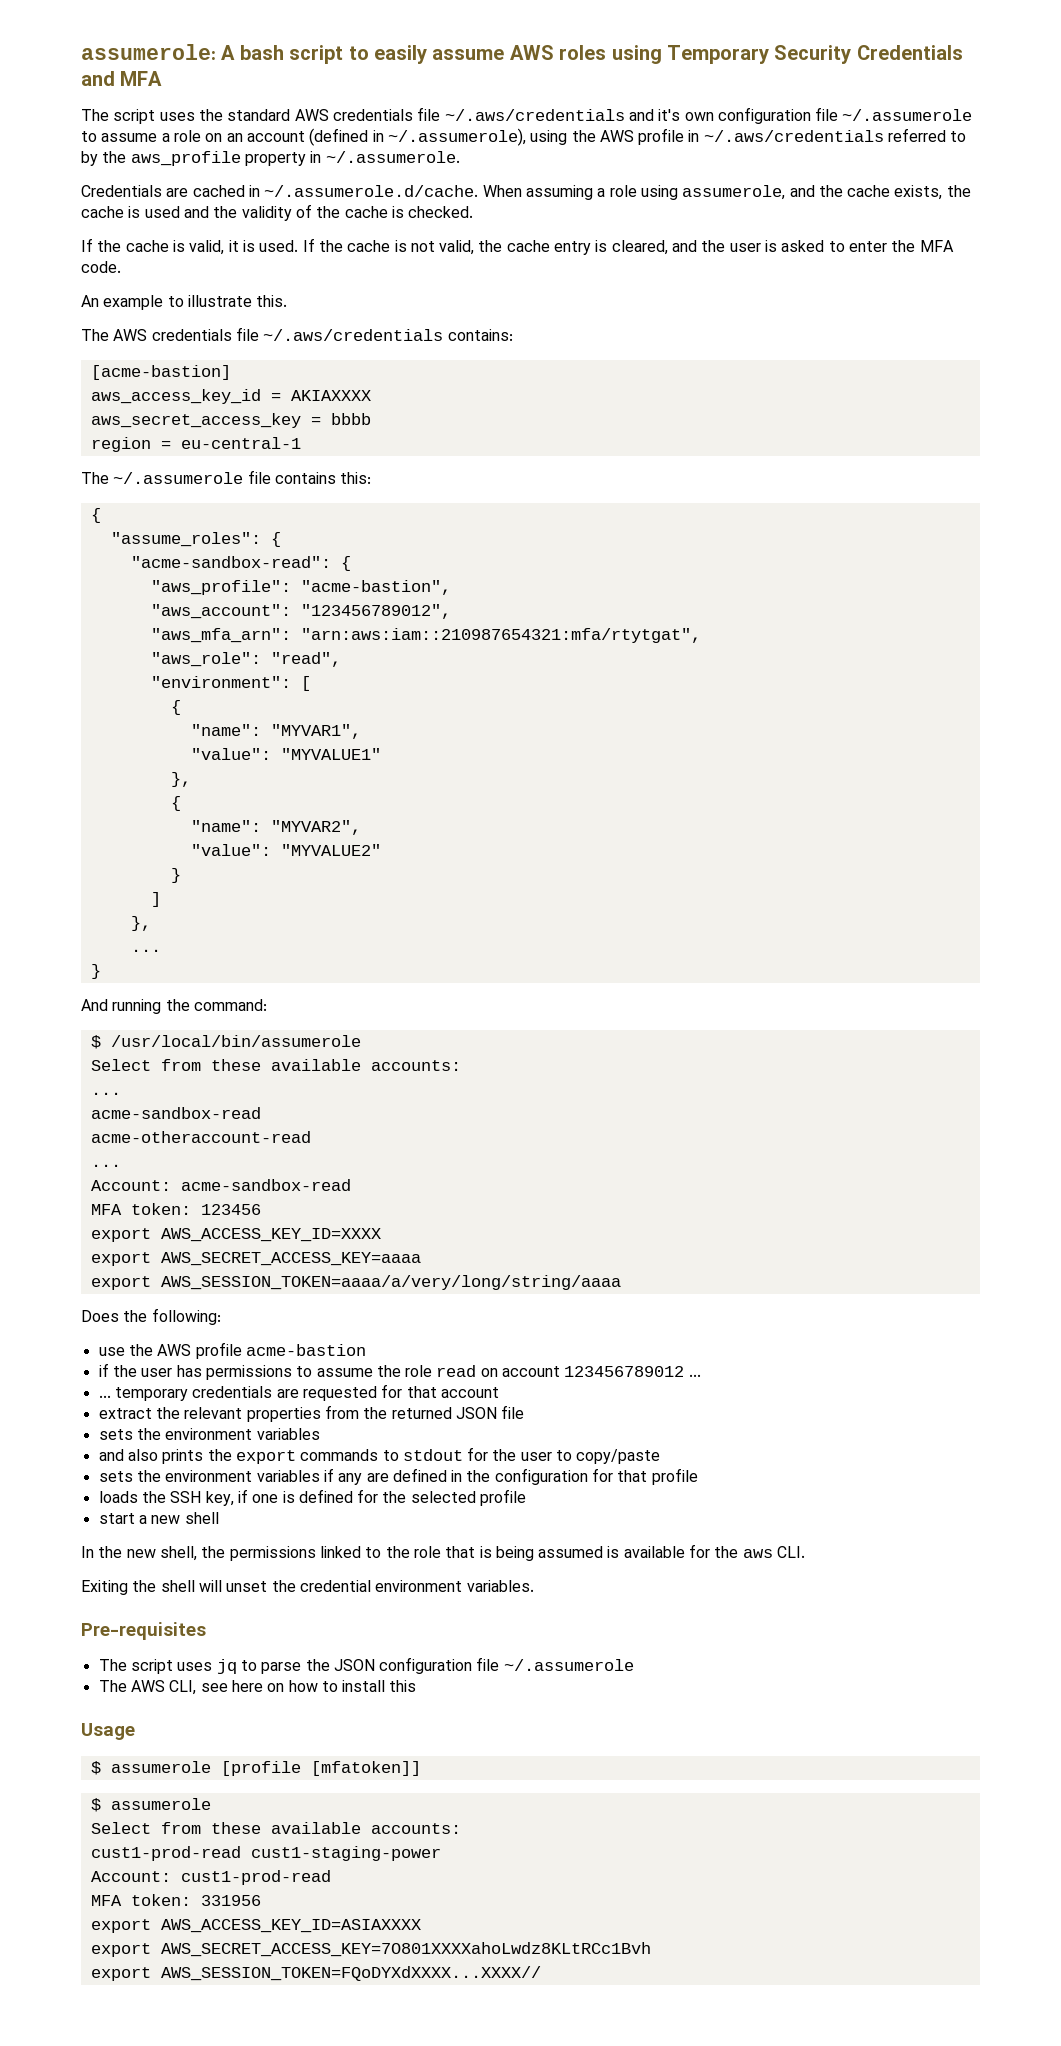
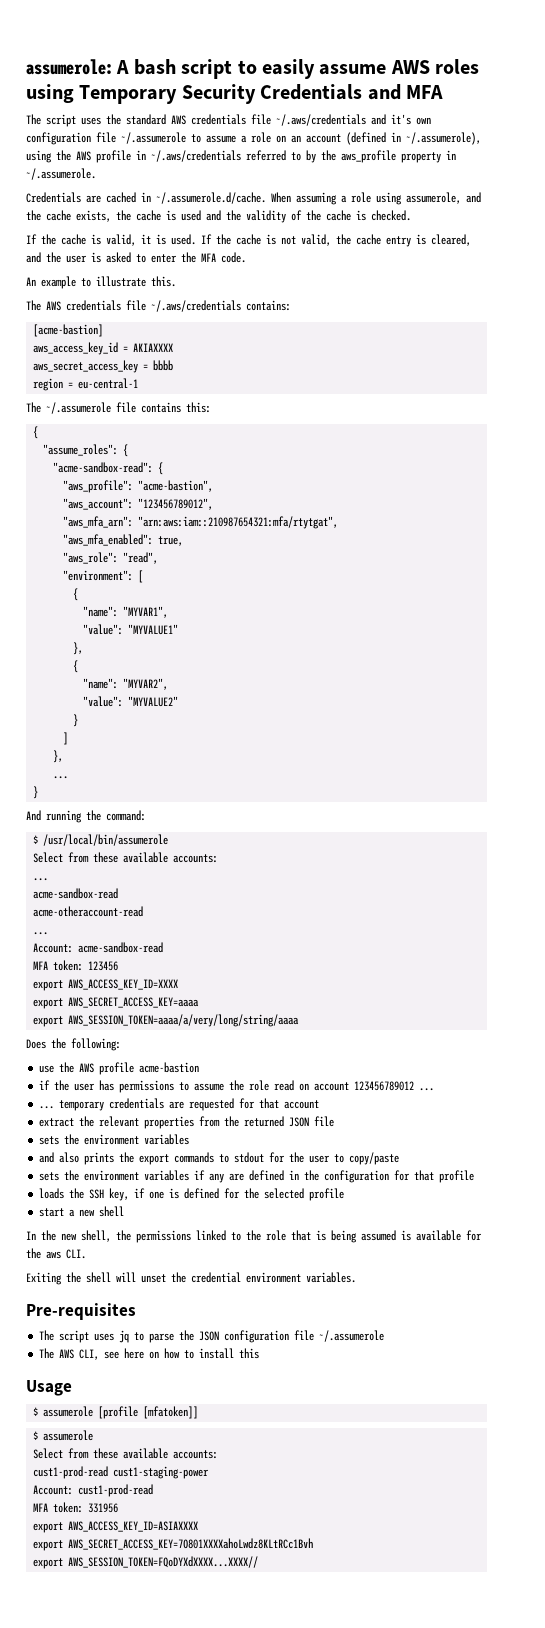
(701, 635) none -> [63,534,184,546] // "aws_mfa_enabled": true,

